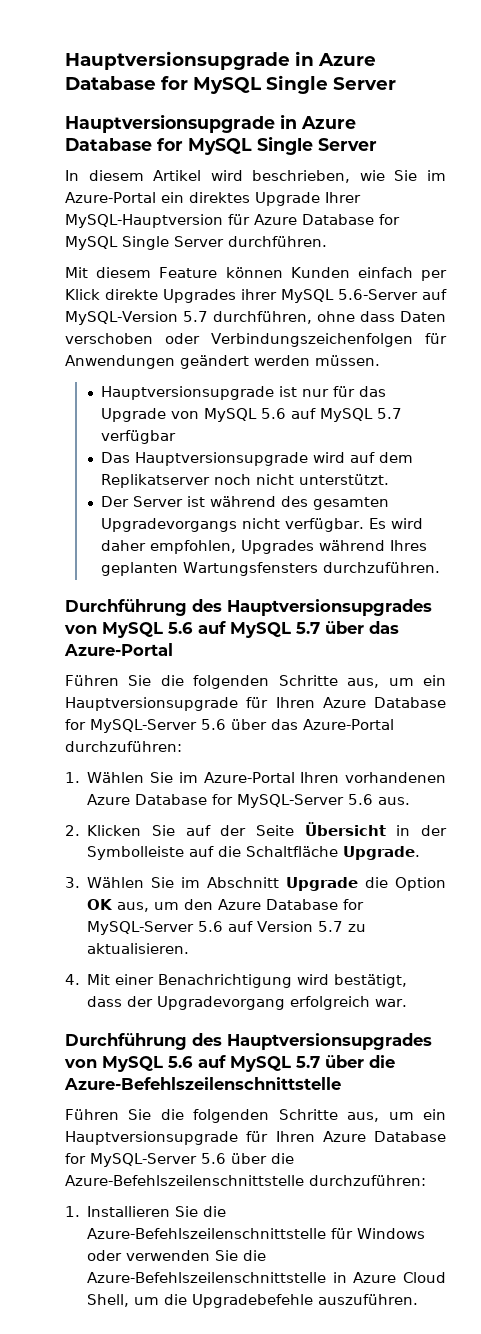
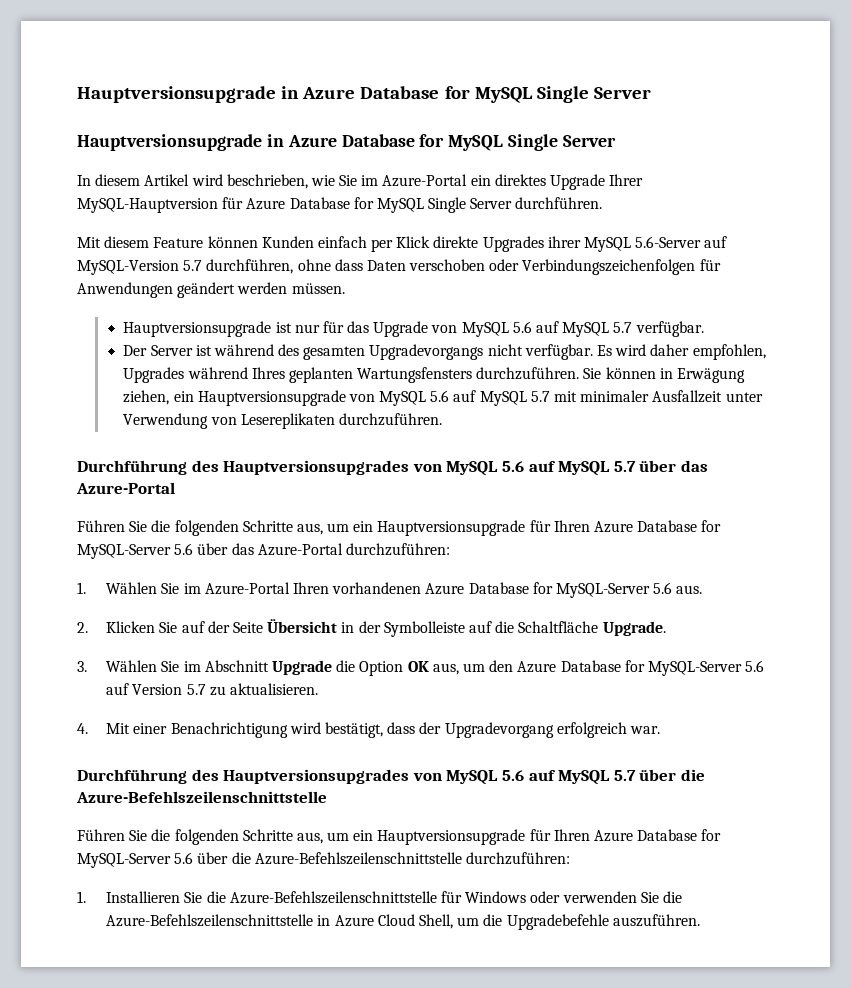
[101,430,177,444] [101,452,414,466] [101,474,390,488] verfügbar // Das Hauptversionsupgrade wird auf dem Replikatserver noch nicht unterstützt. -> [635,321,704,337] verfügbar.
(441, 567) none -> [583,367,746,383] [123,390,763,406] [123,413,442,429] Sie können in Erwägung ziehen, ein Hauptversionsupgrade von MySQL 5.6 auf MySQL 5.7 mit minimaler Ausfallzeit unter Verwendung von Lesereplikaten durchzuführen.

